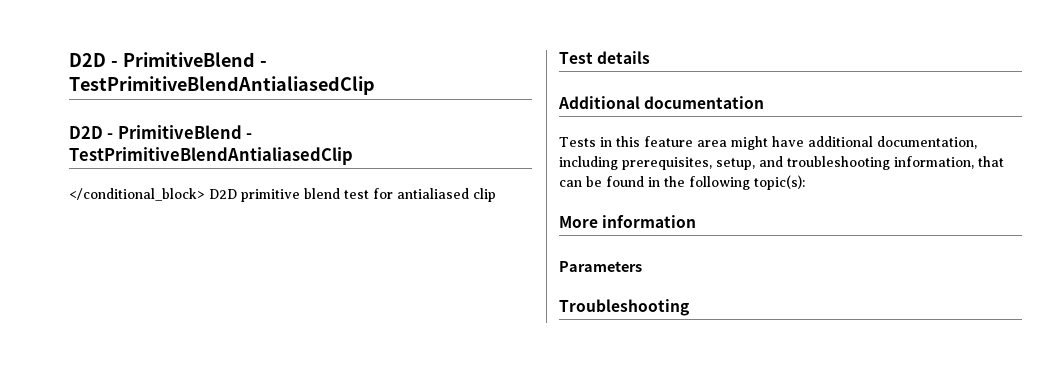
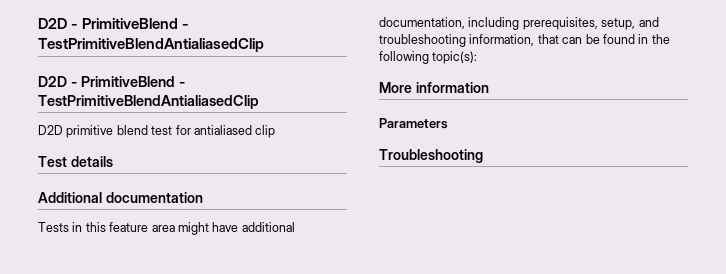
[69,188,205,201] </conditional_block> -> (259, 102) none

